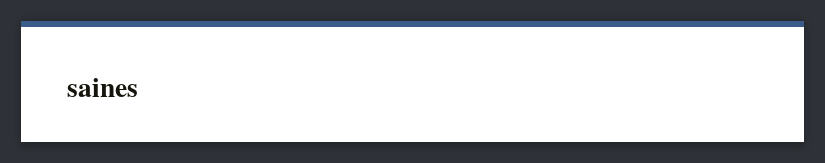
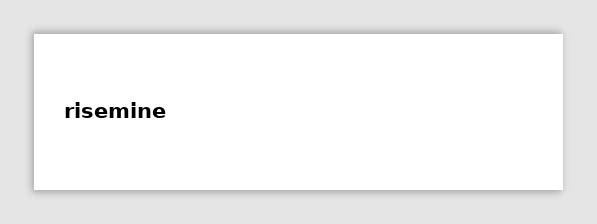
[67,78,138,97] saines -> [64,102,166,118] risemine

